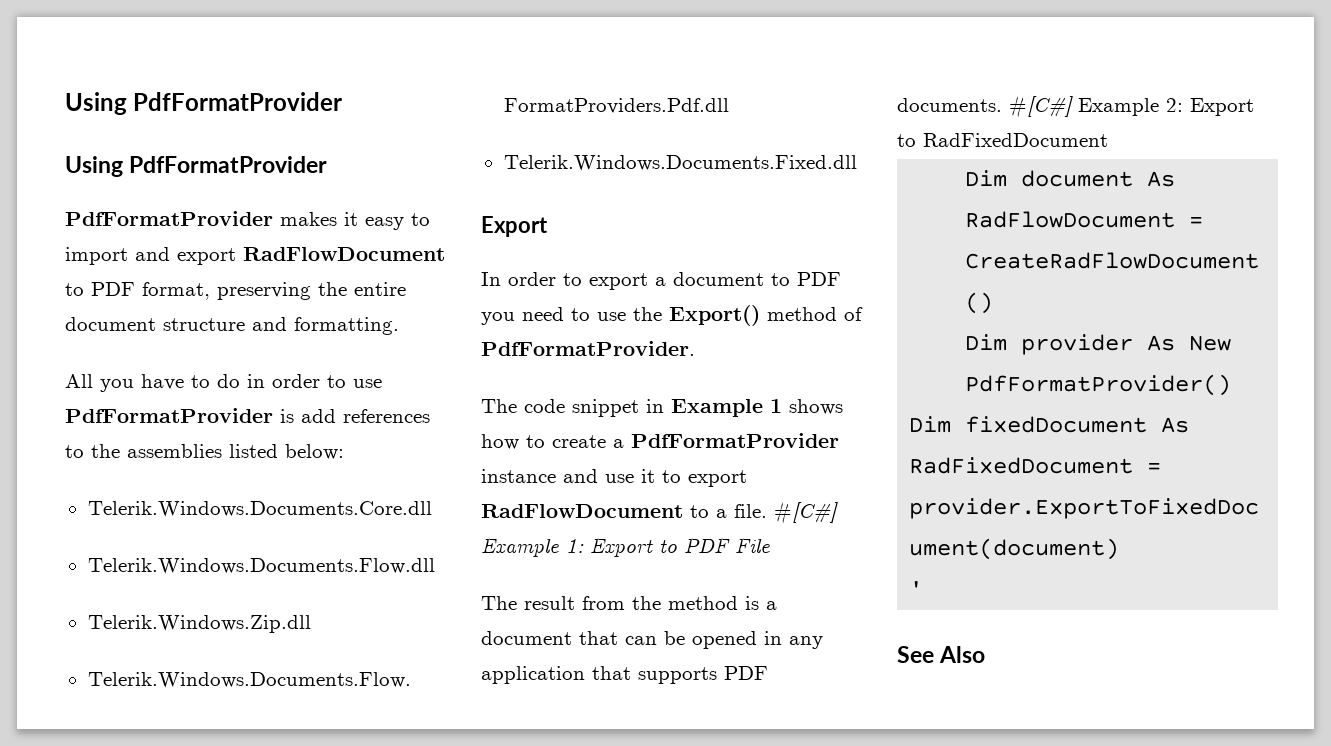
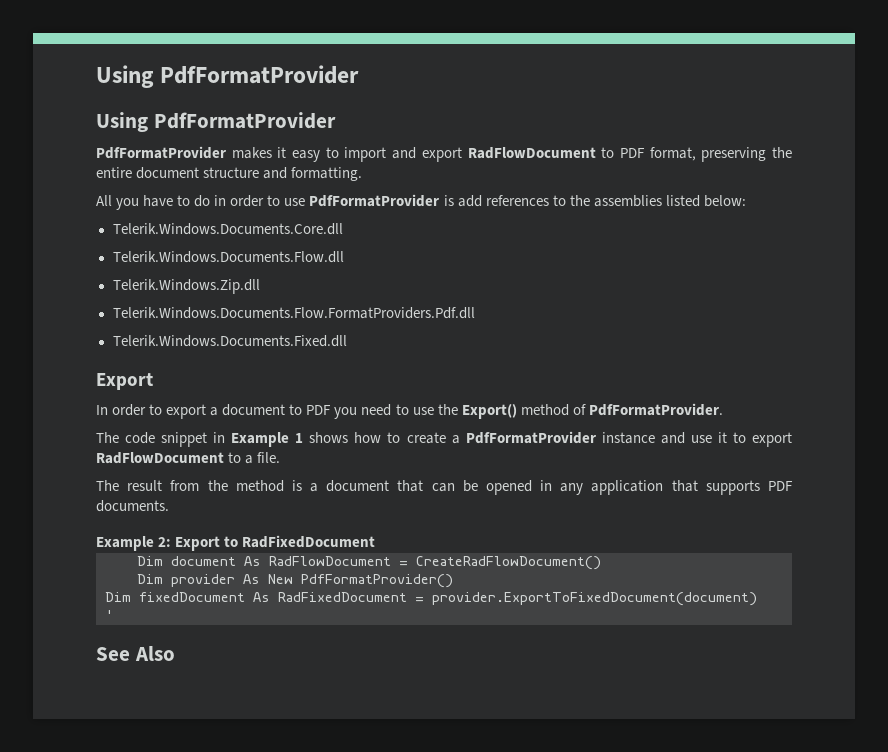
[774,501,838,524] [481,537,770,557] #[C#] Example 1: Export to PDF File -> (281, 457) none
[1009,95,1073,118] #[C#] -> (169, 506) //

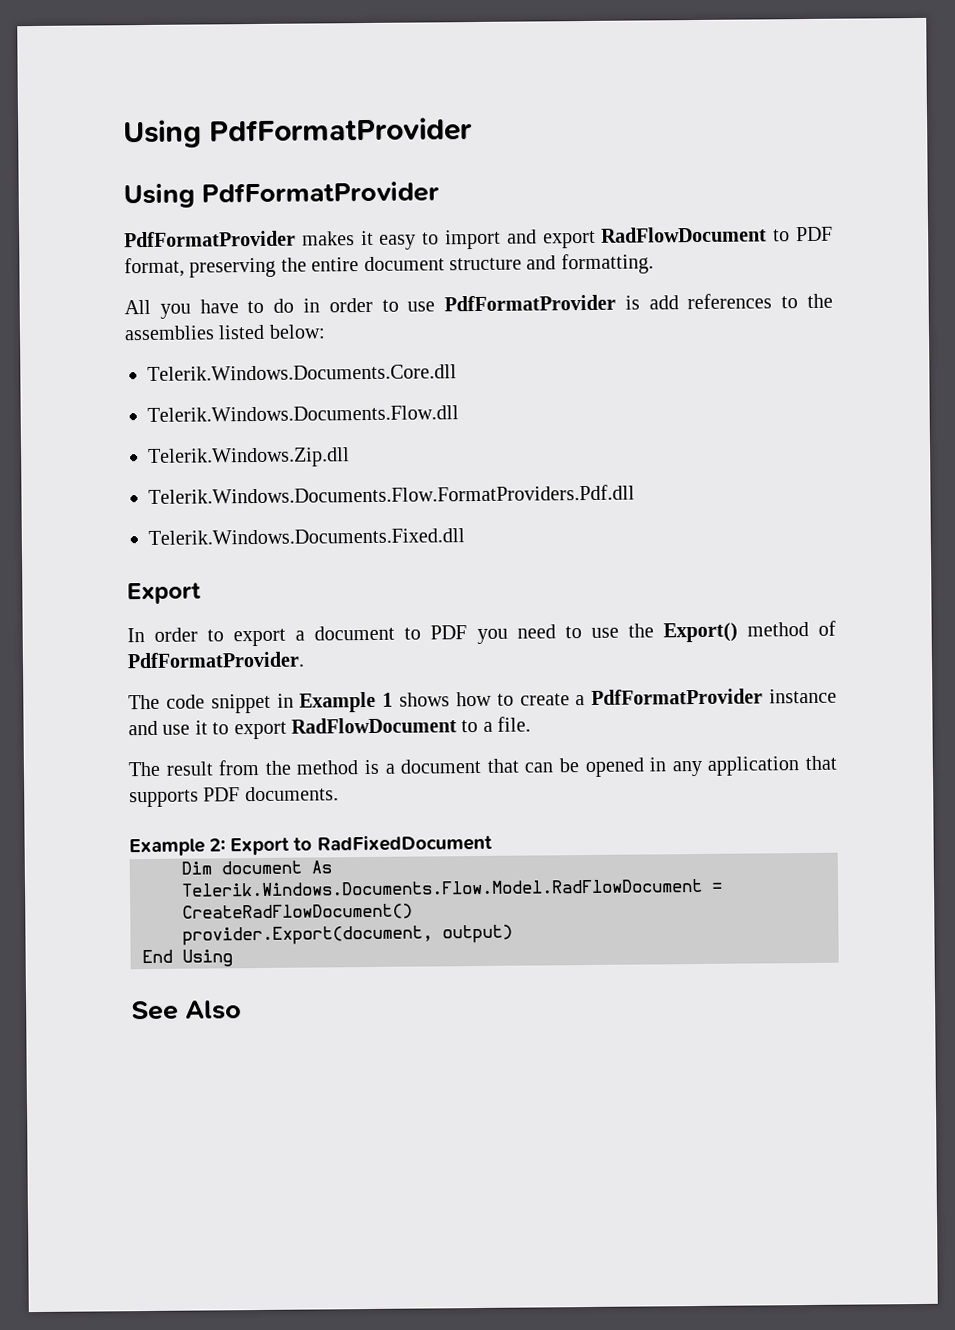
[269,556,391,566] RadFlowDocument -> [181,878,703,897] Telerik.Windows.Documents.Flow.Model.RadFlowDocument
[137,574,453,588] [105,592,757,606] [105,610,113,620] Dim provider As New PdfFormatProvider() // Dim fixedDocument As RadFixedDocument = provider.ExportToFixedDocument(document) // ' -> [182,924,513,946] [142,949,233,967] provider.Export(document, output) // End Using

